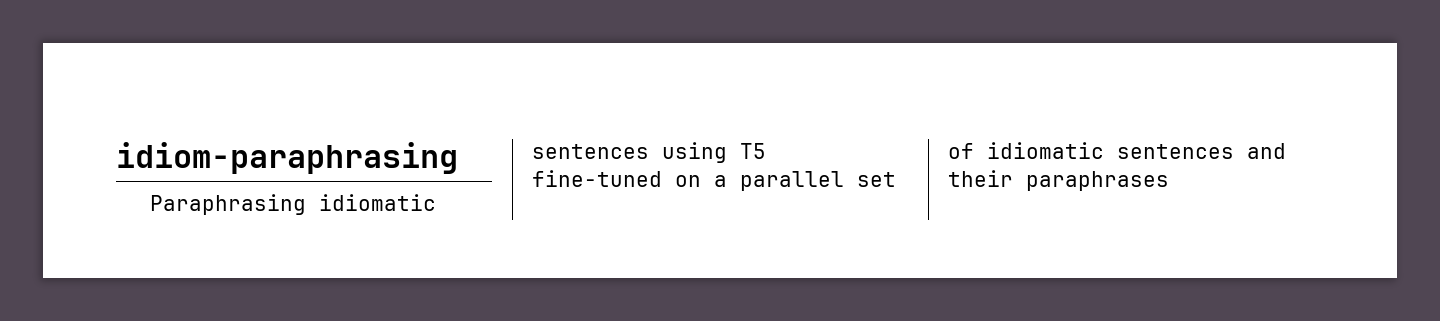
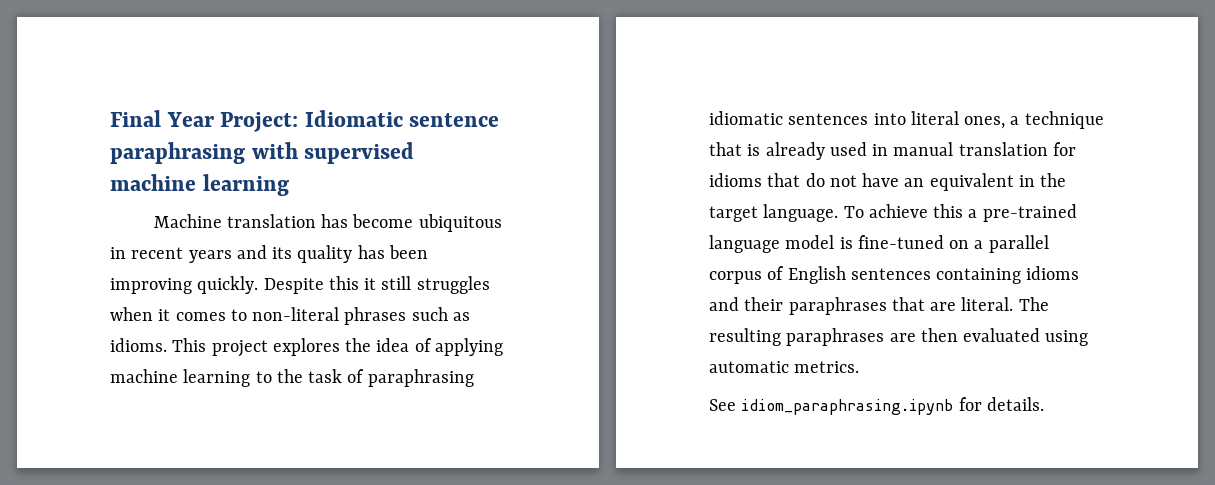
[116,142,458,174] [150,194,437,215] [532,142,766,163] [532,170,896,191] [948,142,1286,159] [948,170,1169,191] idiom-paraphrasing // Paraphrasing idiomatic sentences using T5 fine-tuned on a parallel set of idiomatic sentences and their paraphrases -> [110,110,500,132] [110,142,415,164] [110,174,289,196] [153,214,502,232] [110,245,428,263] [110,276,490,294] [110,307,470,325] [110,338,503,357] [110,369,474,387] [709,111,1104,129] [709,142,1076,160] [709,173,1067,191] [709,204,1077,222] [709,235,1049,253] [709,266,1080,284] [709,297,1049,315] [709,328,1089,346] [709,361,860,373] [709,397,1044,415] Final Year Project: Idiomatic sentence paraphrasing with supervised machine learning // Machine translation has become ubiquitous in recent years and its quality has been improving quickly. Despite this it still struggles when it comes to non-literal phrases such as idioms. This project explores the idea of applying machine learning to the task of paraphrasing idiomatic sentences into literal ones, a technique that is already used in manual translation for idioms that do not have an equivalent in the target language. To achieve this a pre-trained language model is fine-tuned on a parallel corpus of English sentences containing idioms and their paraphrases that are literal. The resulting paraphrases are then evaluated using automatic metrics. // See idiom_paraphrasing.ipynb for details.

